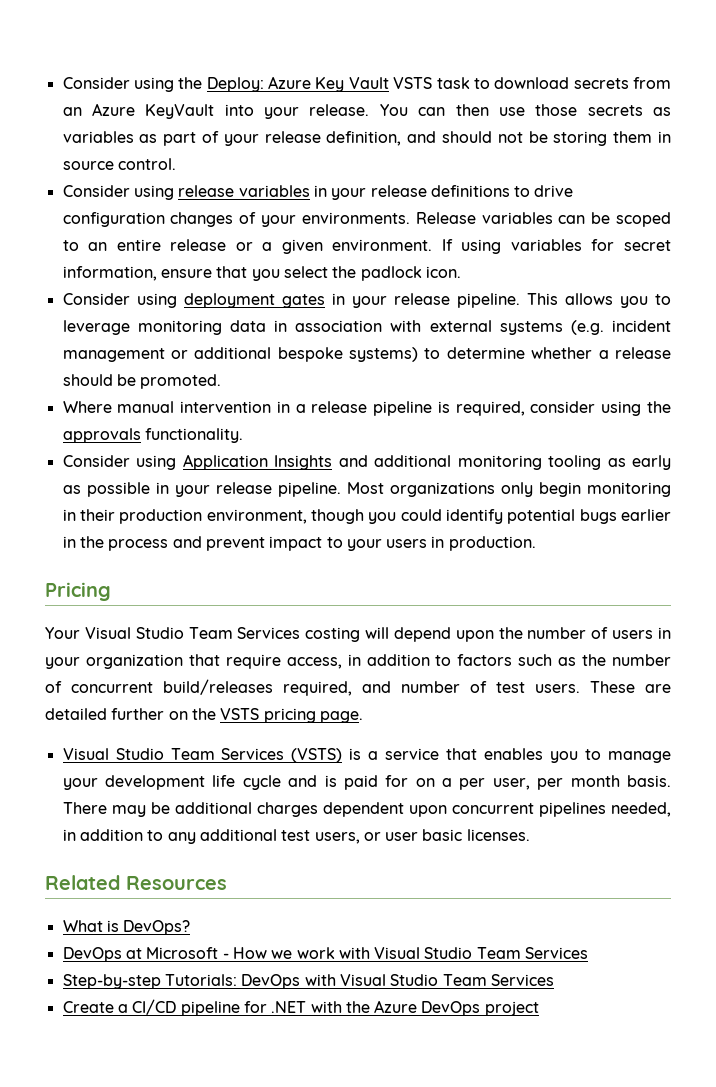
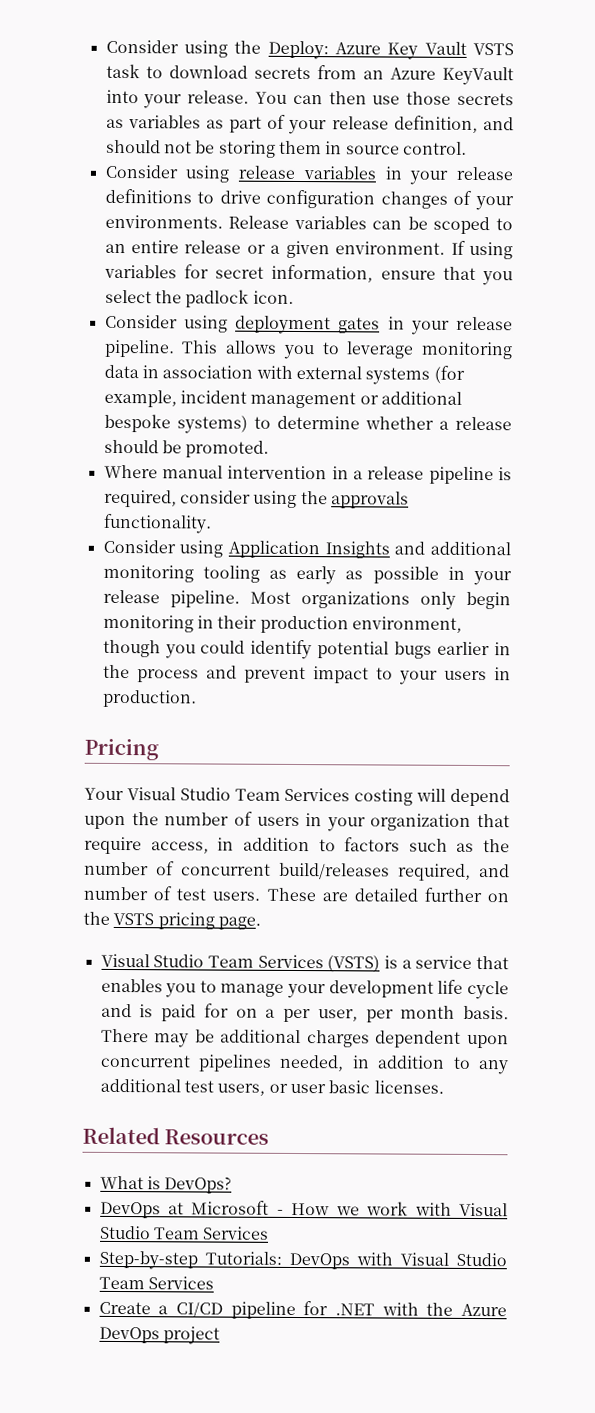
[570,320,604,335] (e.g. -> [433,365,465,384] [103,389,177,408] (for example,

